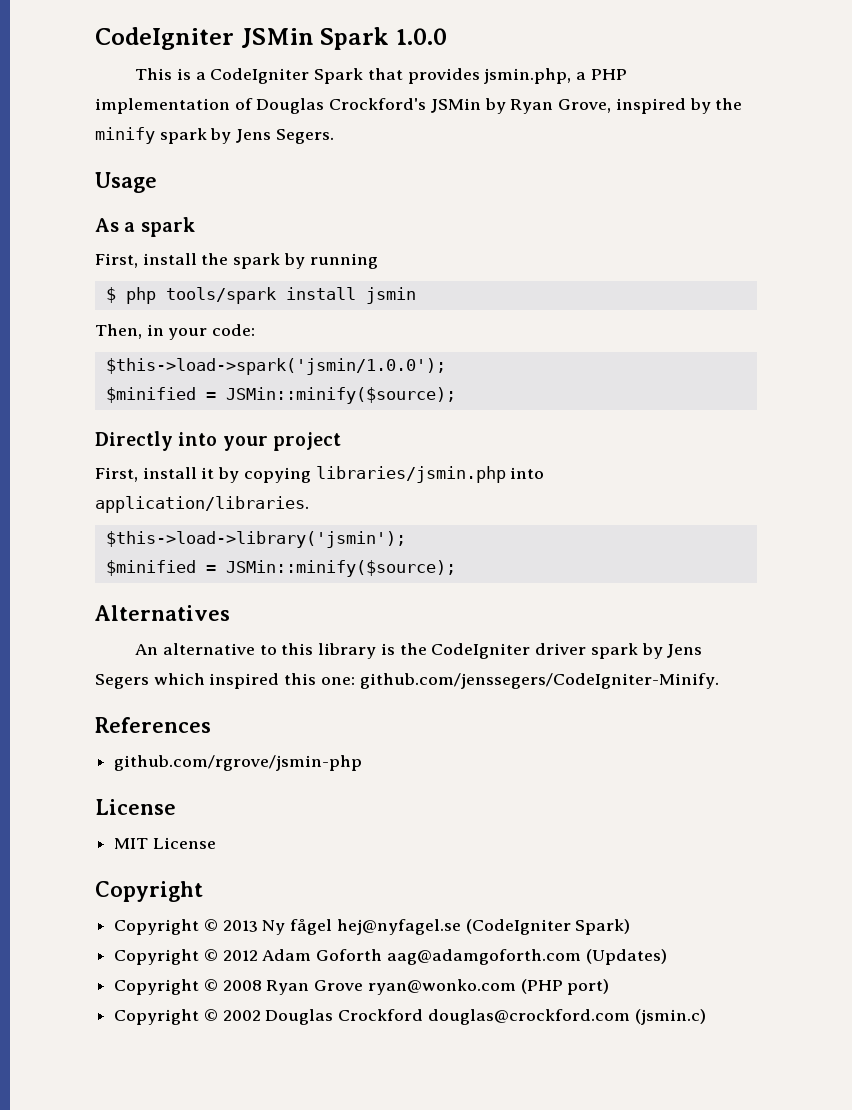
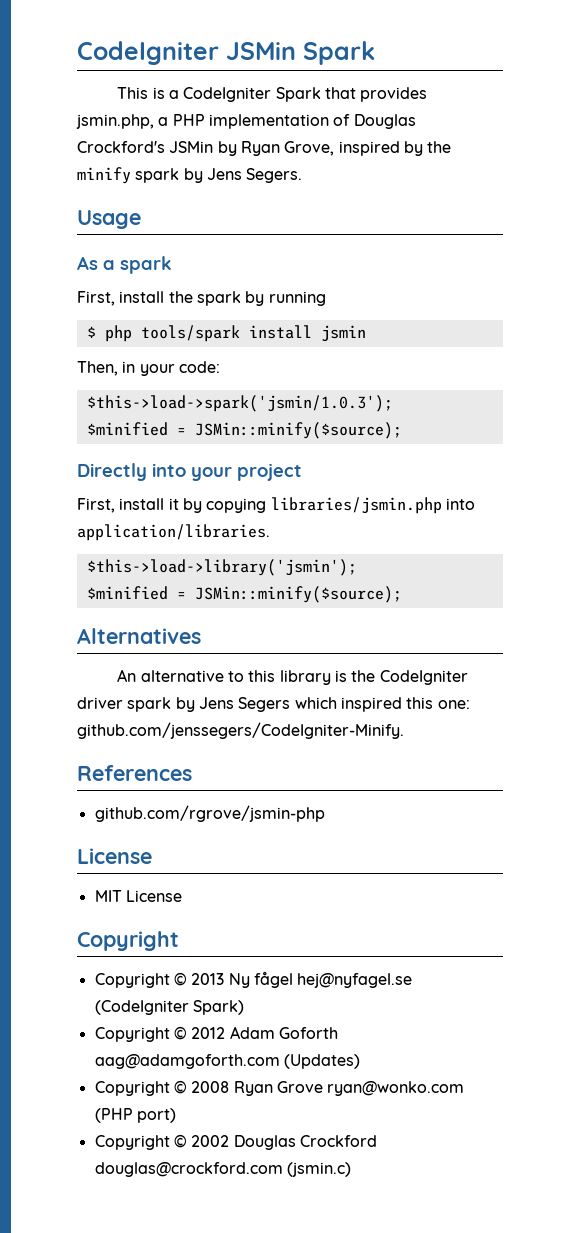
[395,28,447,45] 1.0.0 -> (375, 53) none
[105,358,446,375] $this->load->spark('jsmin/1.0.0'); -> [86,395,393,412] $this->load->spark('jsmin/1.0.3');

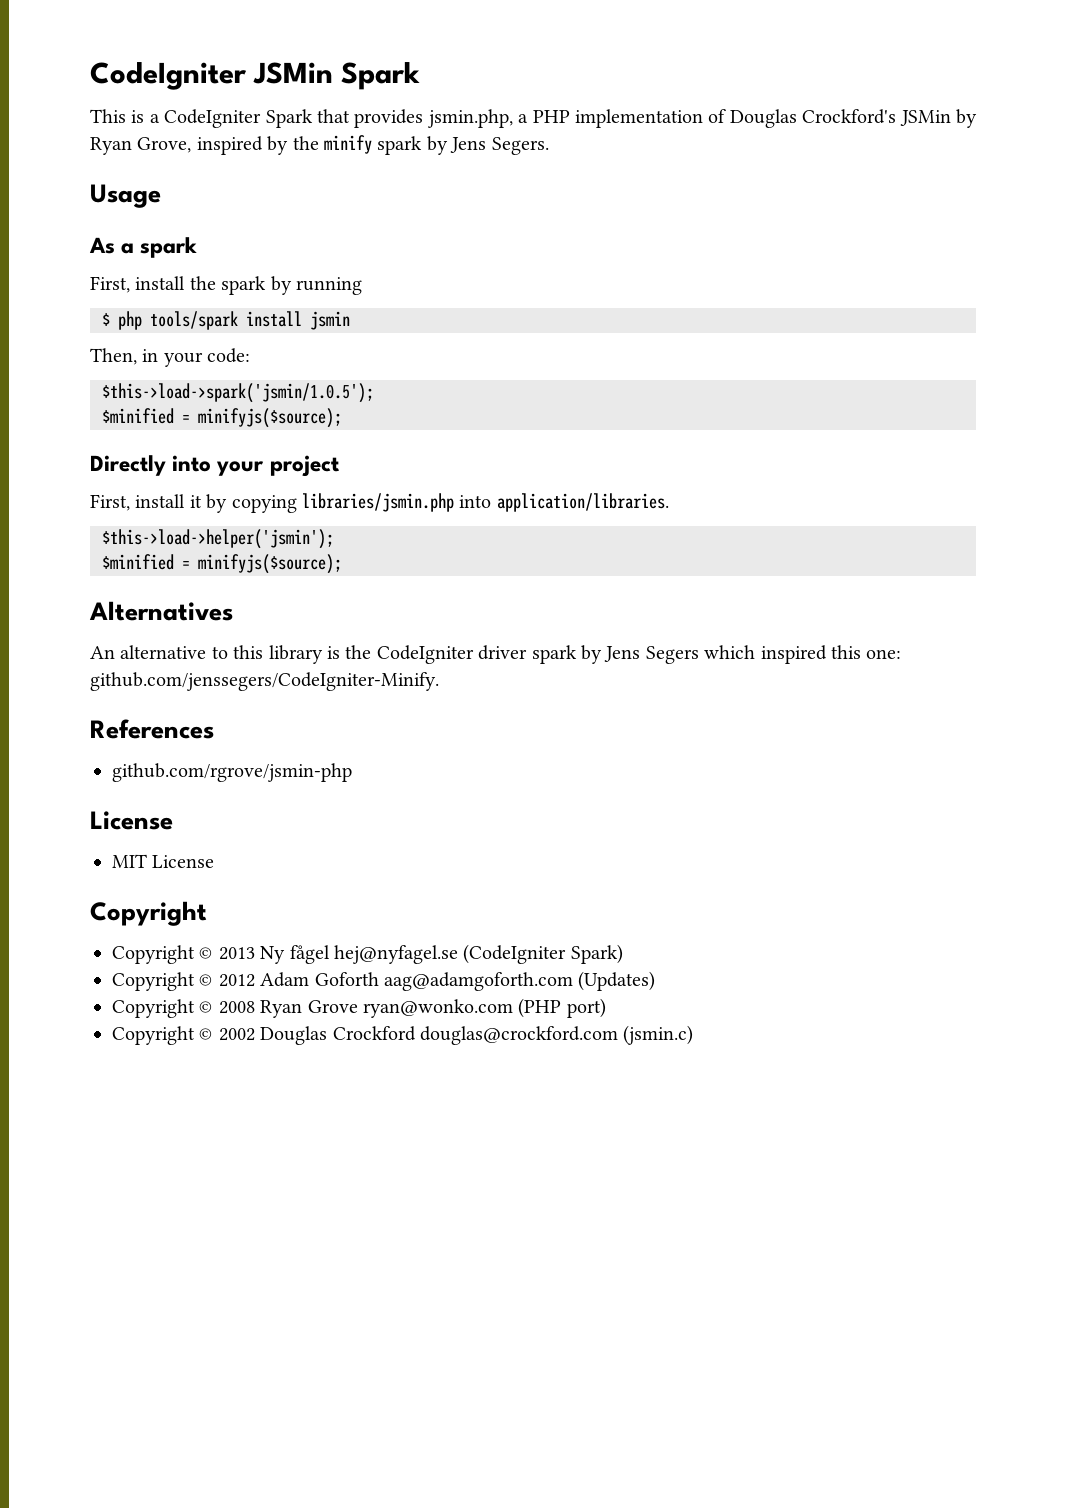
[86,395,393,412] [86,422,402,439] $this->load->spark('jsmin/1.0.3'); // $minified = JSMin::minify($source); -> [102,383,374,403] [102,408,342,428] $this->load->spark('jsmin/1.0.5'); // $minified = minifyjs($source);
[86,559,357,576] [86,586,402,603] $this->load->library('jsmin'); // $minified = JSMin::minify($source); -> [102,529,334,549] [102,554,342,574] $this->load->helper('jsmin'); // $minified = minifyjs($source);

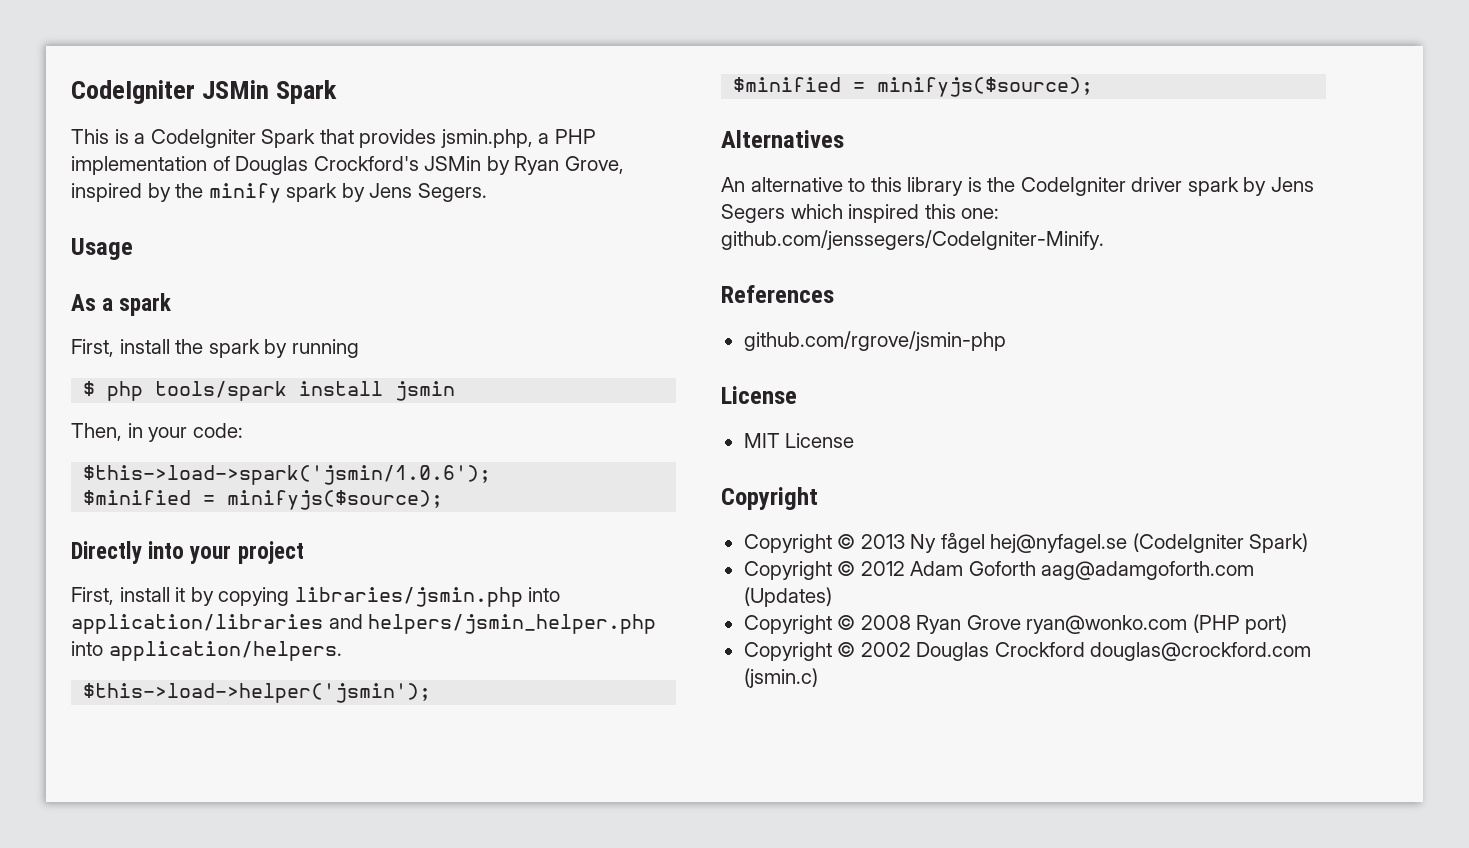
[102,383,374,403] $this->load->spark('jsmin/1.0.5'); -> [83,465,492,485] $this->load->spark('jsmin/1.0.6');
[496,493,669,512] application/libraries. -> [71,614,657,634] [71,641,342,661] application/libraries and helpers/jsmin_helper.php into application/helpers.

